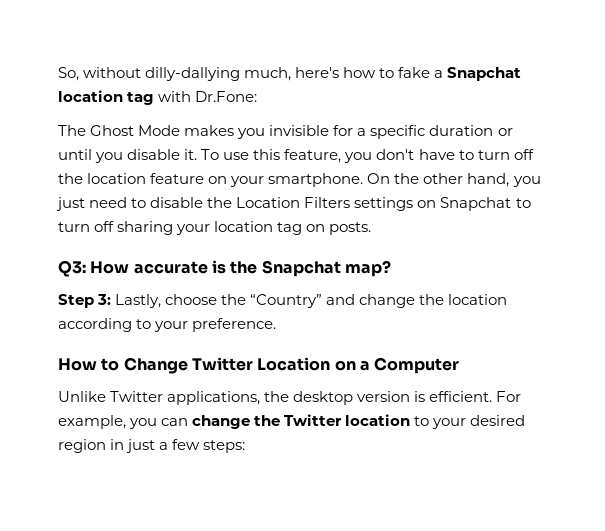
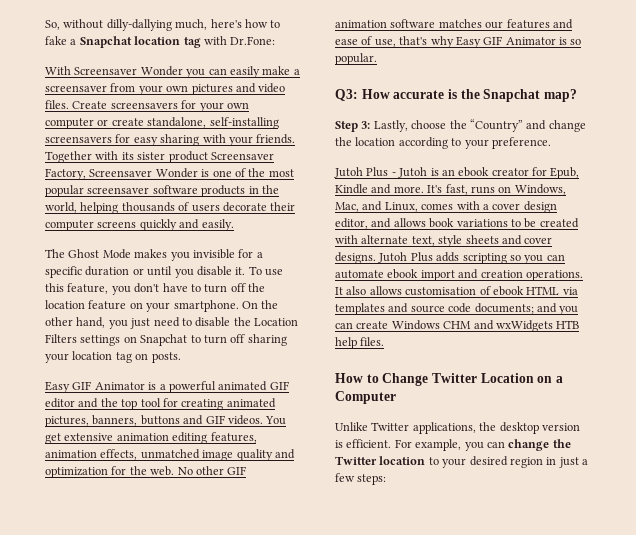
(258, 96) none -> [45,66,300,78] [45,83,286,95] [45,100,249,112] [45,117,279,129] [45,134,296,146] [45,151,274,163] [45,168,294,180] [45,185,279,197] [45,202,296,214] [45,219,234,231] // With Screensaver Wonder you can easily make a screensaver from your own pictures and video files. Create screensavers for your own computer or create standalone, self-installing screensavers for easy sharing with your friends. Together with its sister product Screensaver Factory, Screensaver Wonder is one of the most popular screensaver software products in the world, helping thousands of users decorate their computer screens quickly and easily.
(372, 228) none -> [45,381,289,393] [45,398,276,410] [45,415,287,427] [45,432,257,444] [45,449,295,461] [45,466,247,478] [335,19,573,29] [335,36,582,48] [335,53,377,65] // Easy GIF Animator is a powerful animated GIF editor and the top tool for creating animated pictures, banners, buttons and GIF videos. You get extensive animation editing features, animation effects, unmatched image quality and optimization for the web. No other GIF animation software matches our features and ease of use, that's why Easy GIF Animator is so popular.
(277, 325) none -> [334,167,580,179] [335,184,566,195] [335,201,557,213] [335,218,579,229] [335,235,553,247] [335,252,565,264] [335,269,583,281] [335,286,578,296] [335,303,579,315] [335,320,580,332] [335,337,385,349] // Jutoh Plus - Jutoh is an ebook creator for Epub, Kindle and more. It's fast, runs on Windows, Mac, and Linux, comes with a cover design editor, and allows book variations to be created with alternate text, style sheets and cover designs. Jutoh Plus adds scripting so you can automate ebook import and creation operations. It also allows customisation of ebook HTML via templates and source code documents; and you can create Windows CHM and wxWidgets HTB help files.

